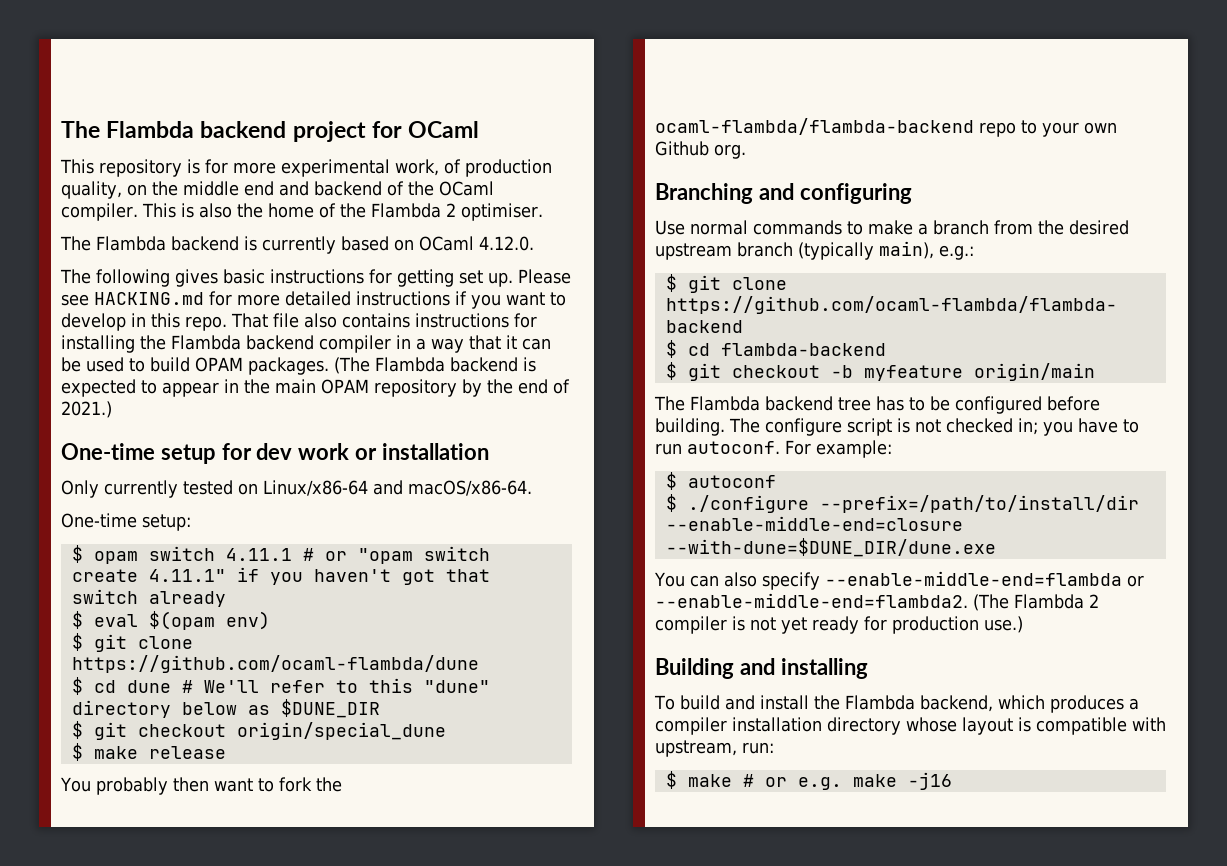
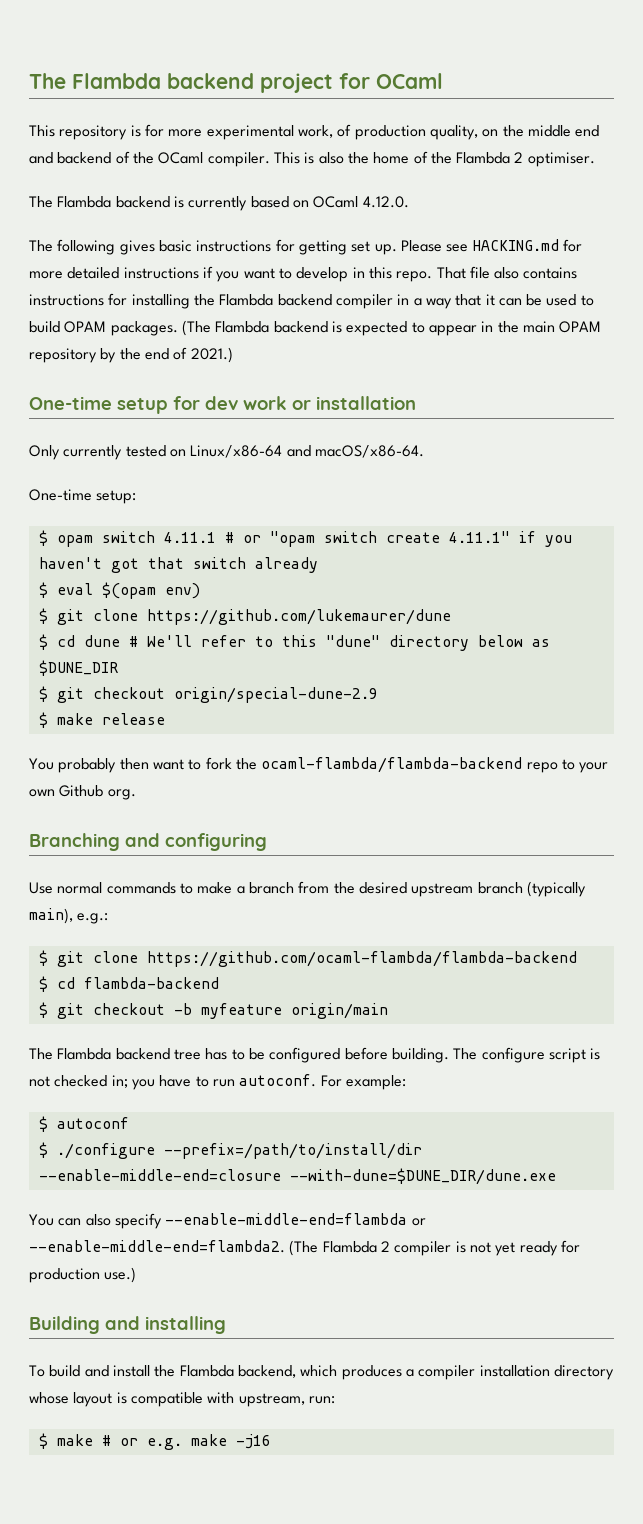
[71,655,479,673] https://github.com/ocaml-flambda/dune -> [146,609,451,625] https://github.com/lukemaurer/dune
[236,722,446,740] origin/special_dune -> [173,687,378,703] origin/special-dune-2.9

